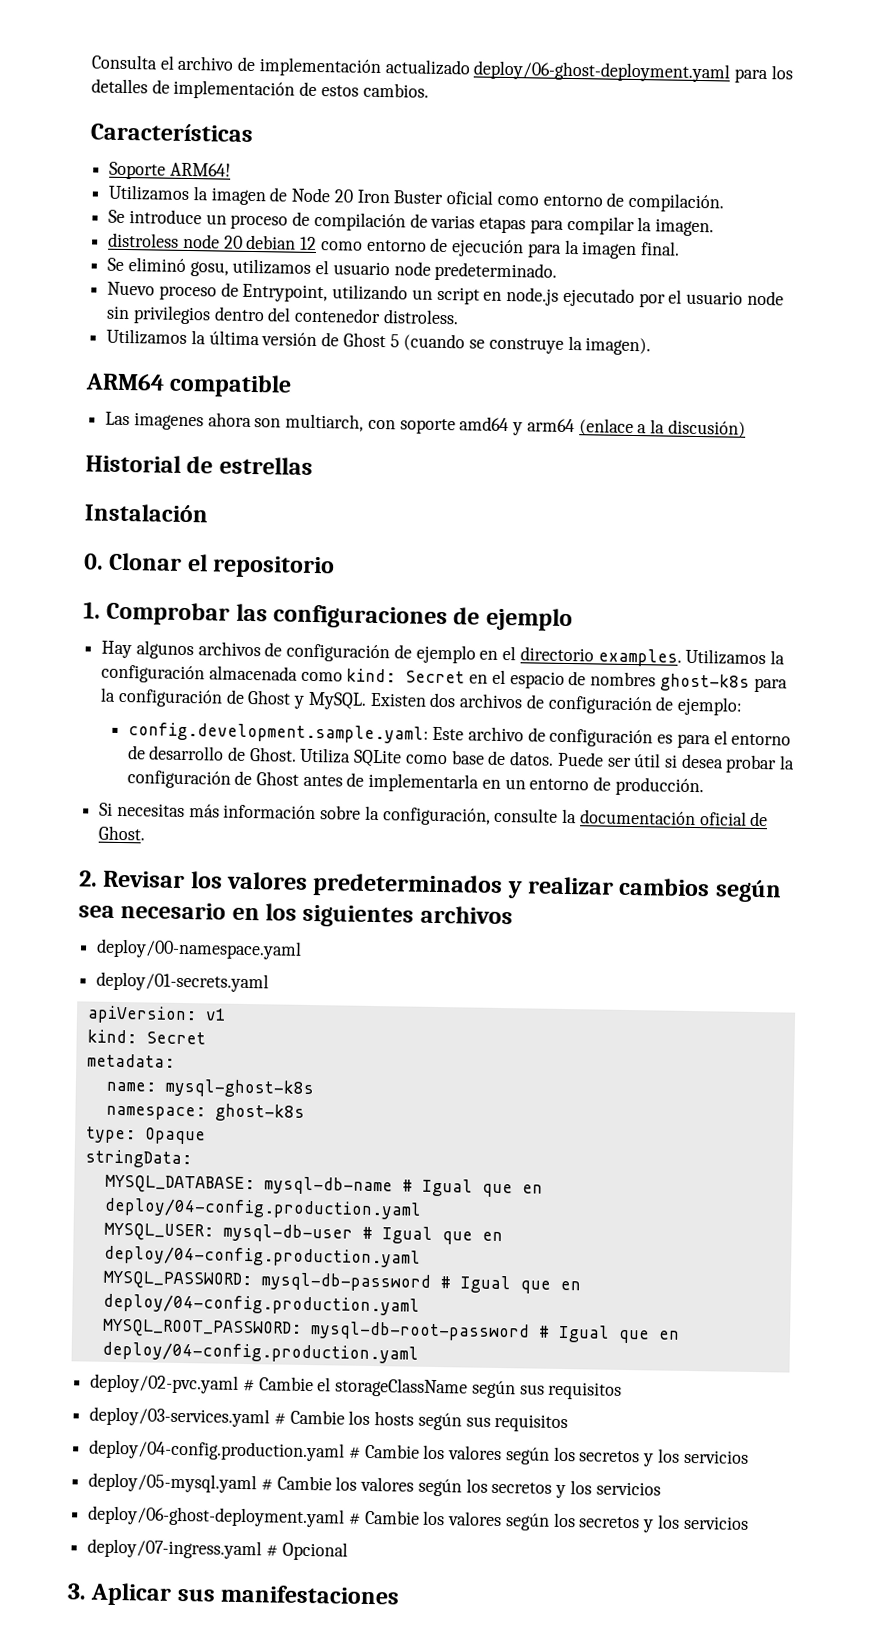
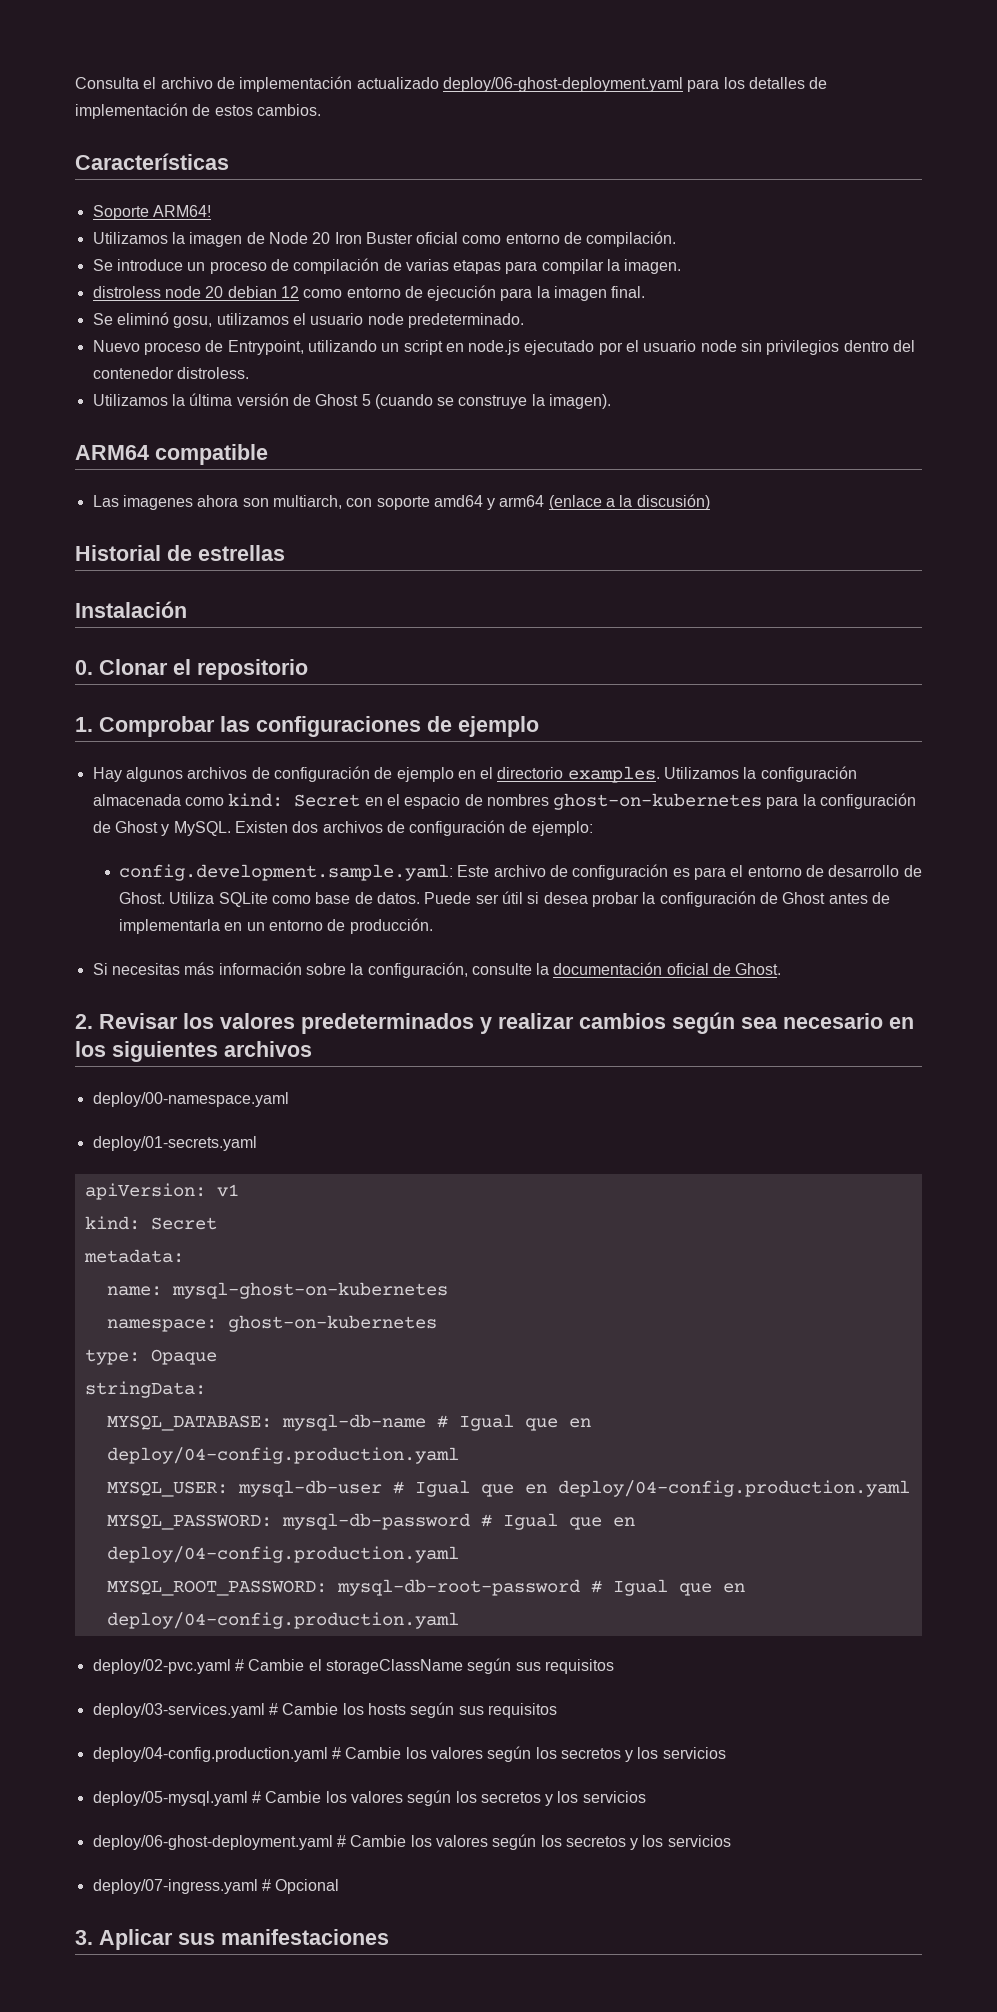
[659,673,750,692] ghost-k8s -> [553,793,763,810] ghost-on-kubernetes
[164,1078,314,1099] mysql-ghost-k8s -> [171,1282,448,1299] mysql-ghost-on-kubernetes
[214,1103,305,1122] ghost-k8s -> [227,1315,437,1332] ghost-on-kubernetes

